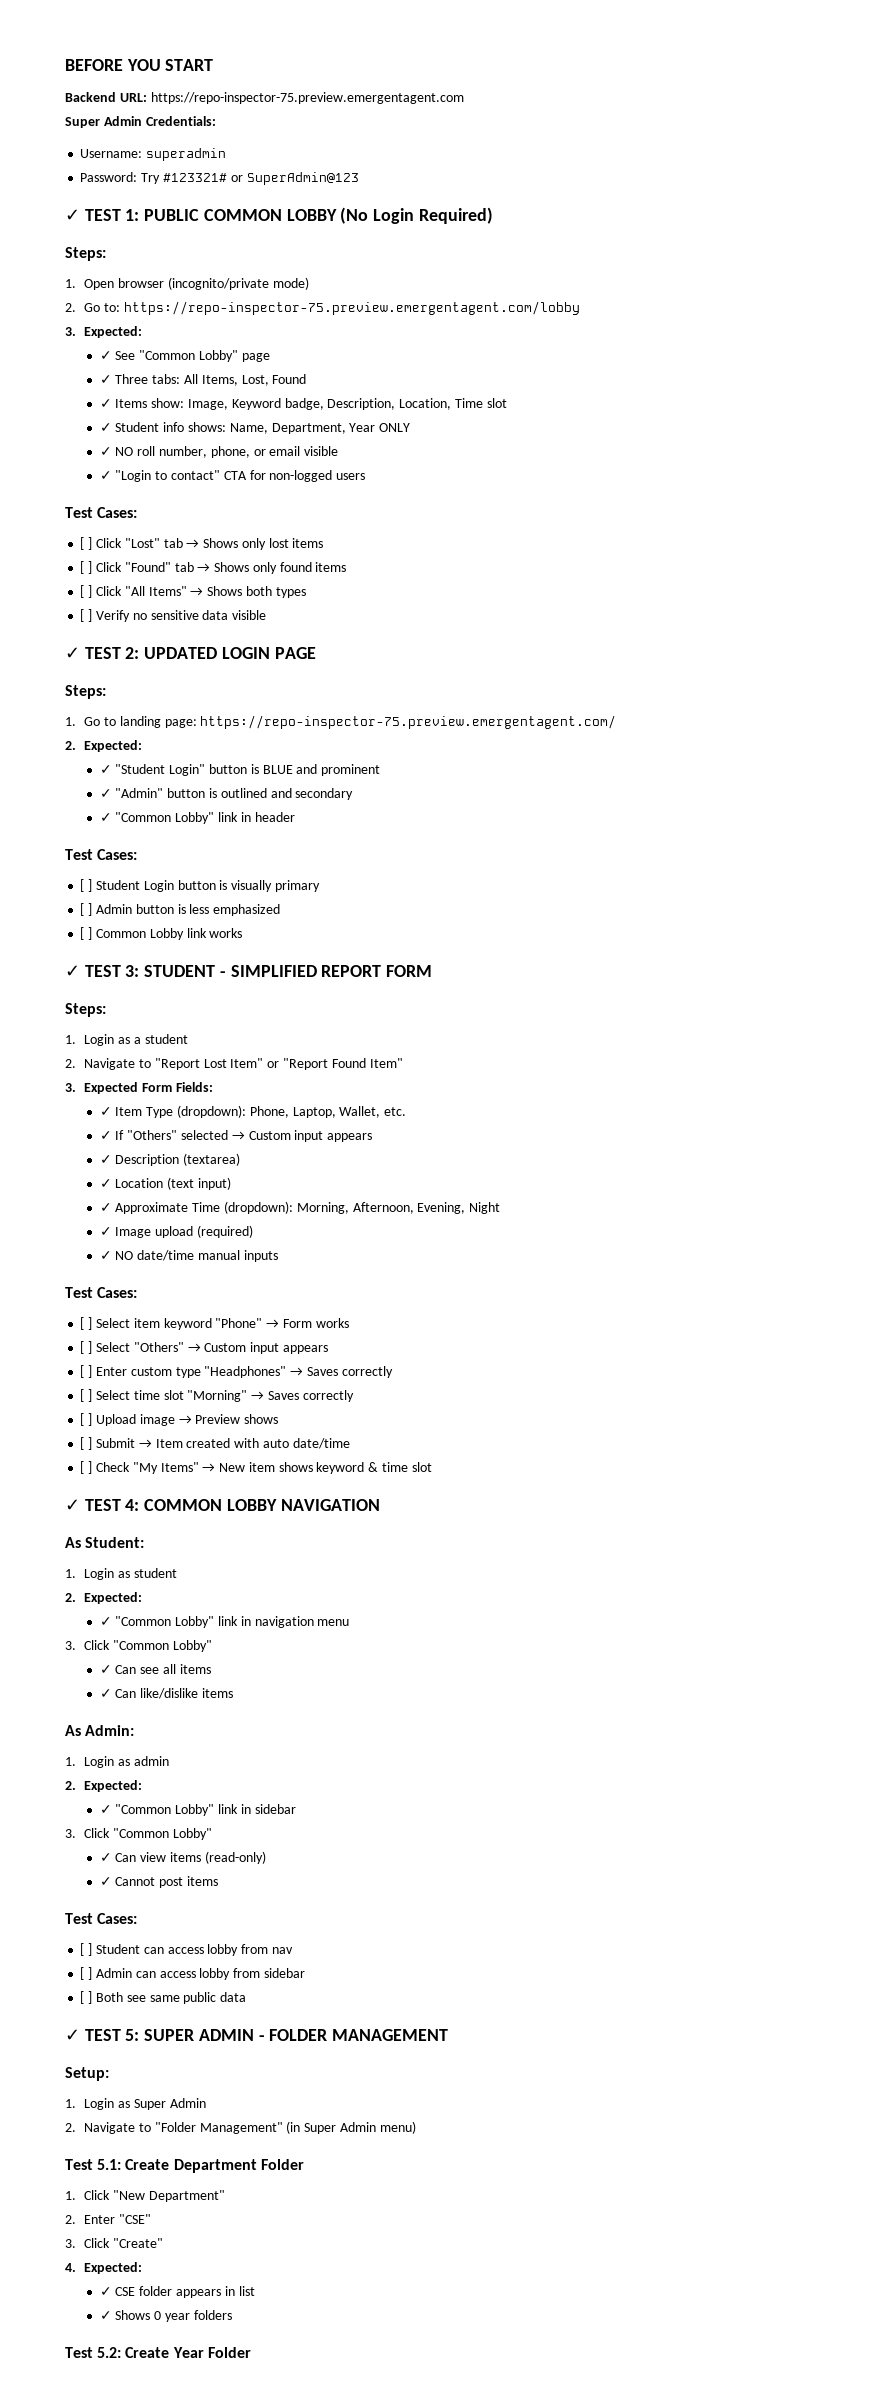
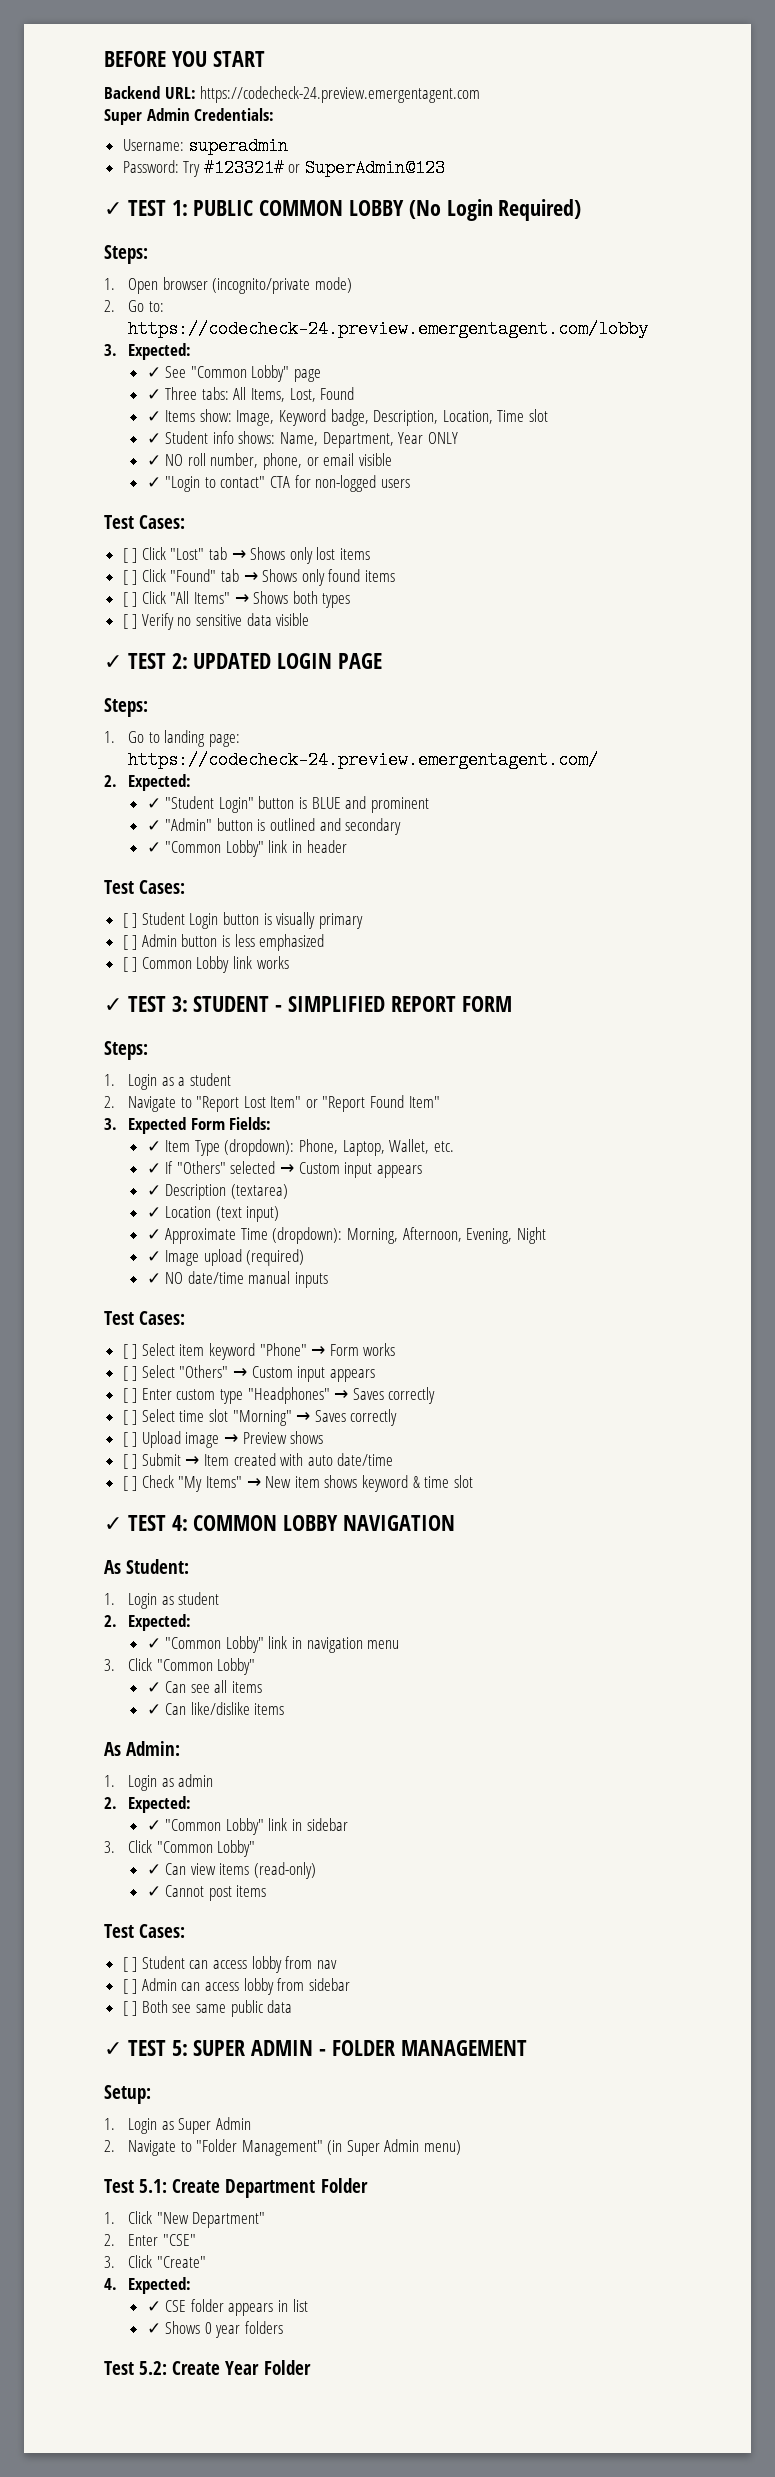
[150,92,464,104] https://repo-inspector-75.preview.emergentagent.com -> [200,86,481,103] https://codecheck-24.preview.emergentagent.com
[123,301,580,315] https://repo-inspector-75.preview.emergentagent.com/lobby -> [127,320,648,338] https://codecheck-24.preview.emergentagent.com/lobby
[200,715,617,729] https://repo-inspector-75.preview.emergentagent.com/ -> [127,751,598,769] https://codecheck-24.preview.emergentagent.com/

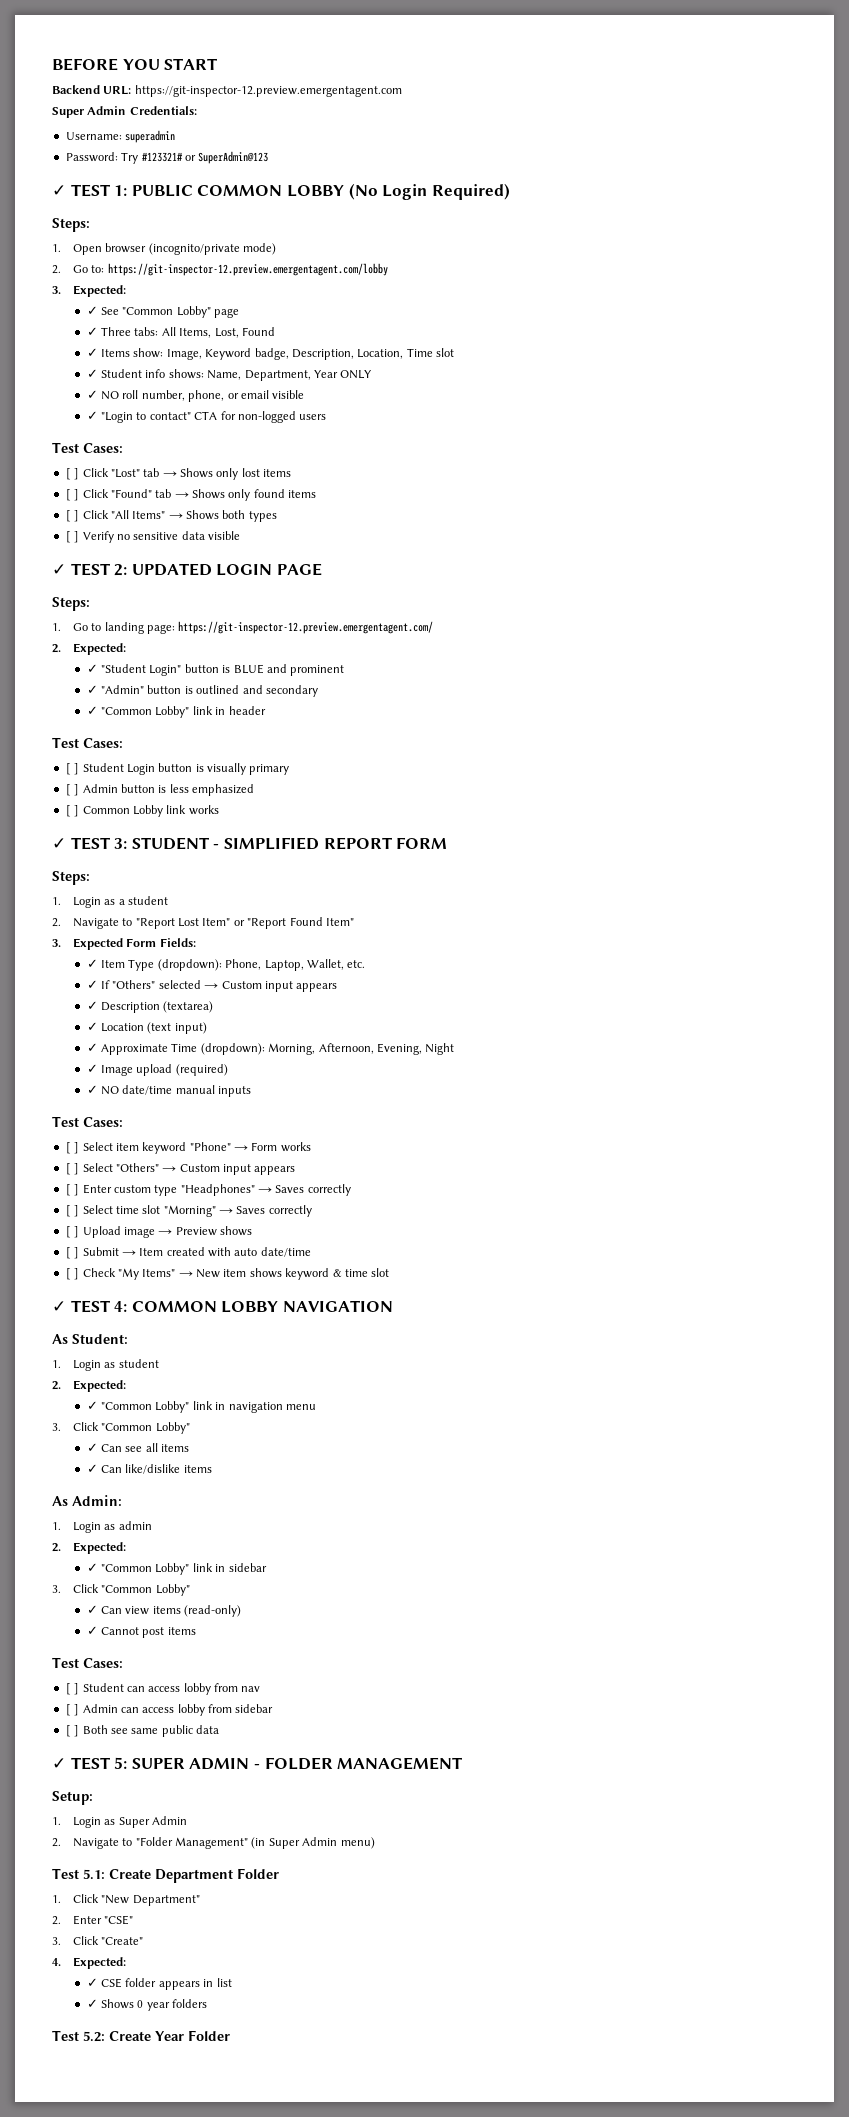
[200,86,481,103] https://codecheck-24.preview.emergentagent.com -> [134,85,402,97] https://git-inspector-12.preview.emergentagent.com
[127,320,648,338] https://codecheck-24.preview.emergentagent.com/lobby -> [107,263,388,276] https://git-inspector-12.preview.emergentagent.com/lobby
[127,751,598,769] https://codecheck-24.preview.emergentagent.com/ -> [178,621,434,634] https://git-inspector-12.preview.emergentagent.com/

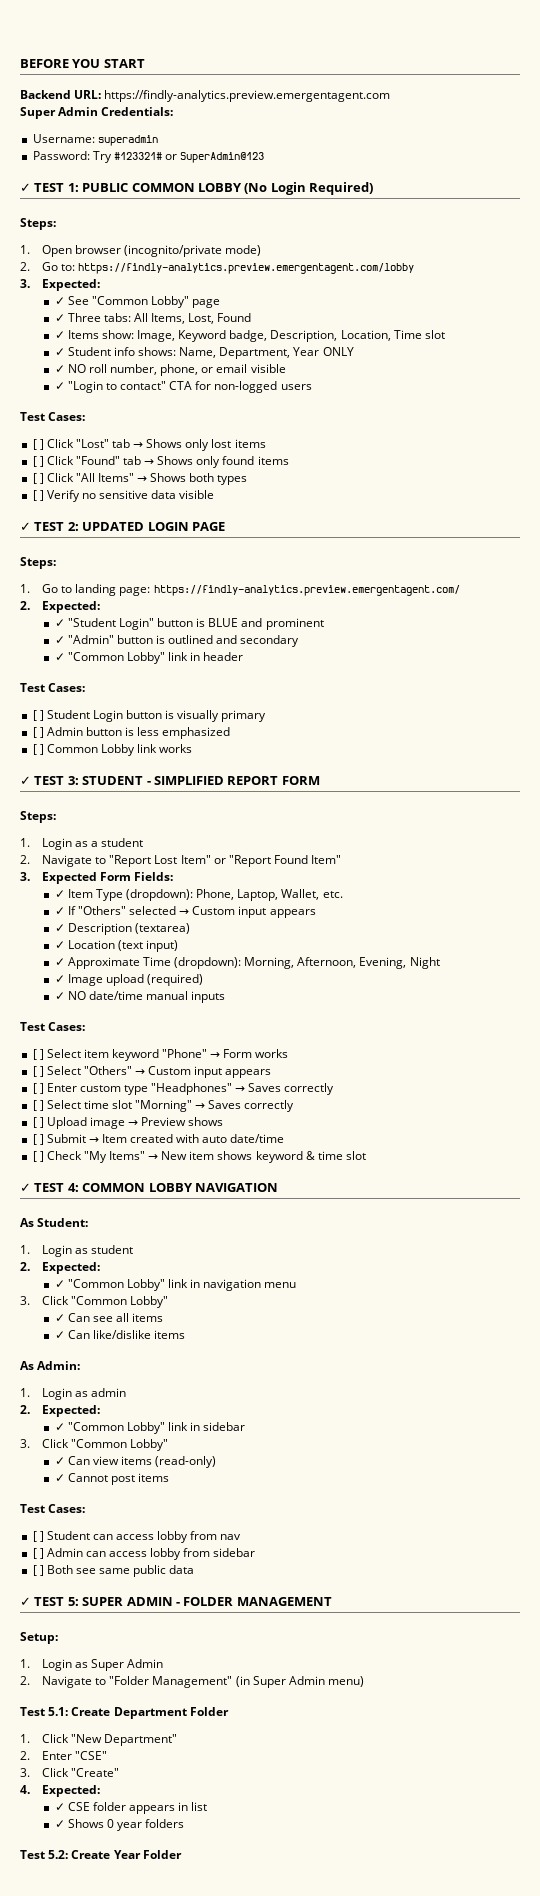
[134,85,402,97] https://git-inspector-12.preview.emergentagent.com -> [104,90,391,102] https://findly-analytics.preview.emergentagent.com
[107,263,388,276] https://git-inspector-12.preview.emergentagent.com/lobby -> [78,263,415,274] https://findly-analytics.preview.emergentagent.com/lobby
[178,621,434,634] https://git-inspector-12.preview.emergentagent.com/ -> [153,585,460,596] https://findly-analytics.preview.emergentagent.com/

